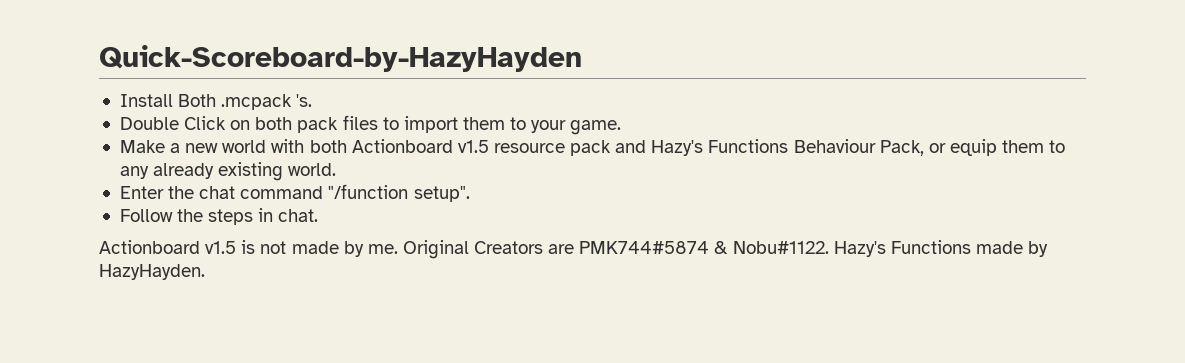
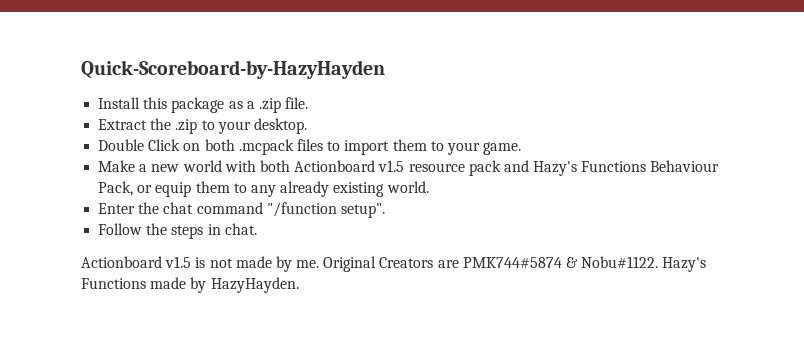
[178,94,313,110] Both .mcpack 's. -> [143,97,309,113] [98,118,307,134] this package as a .zip file. // Extract the .zip to your desktop.
[297,117,339,133] pack -> [238,139,294,155] .mcpack

